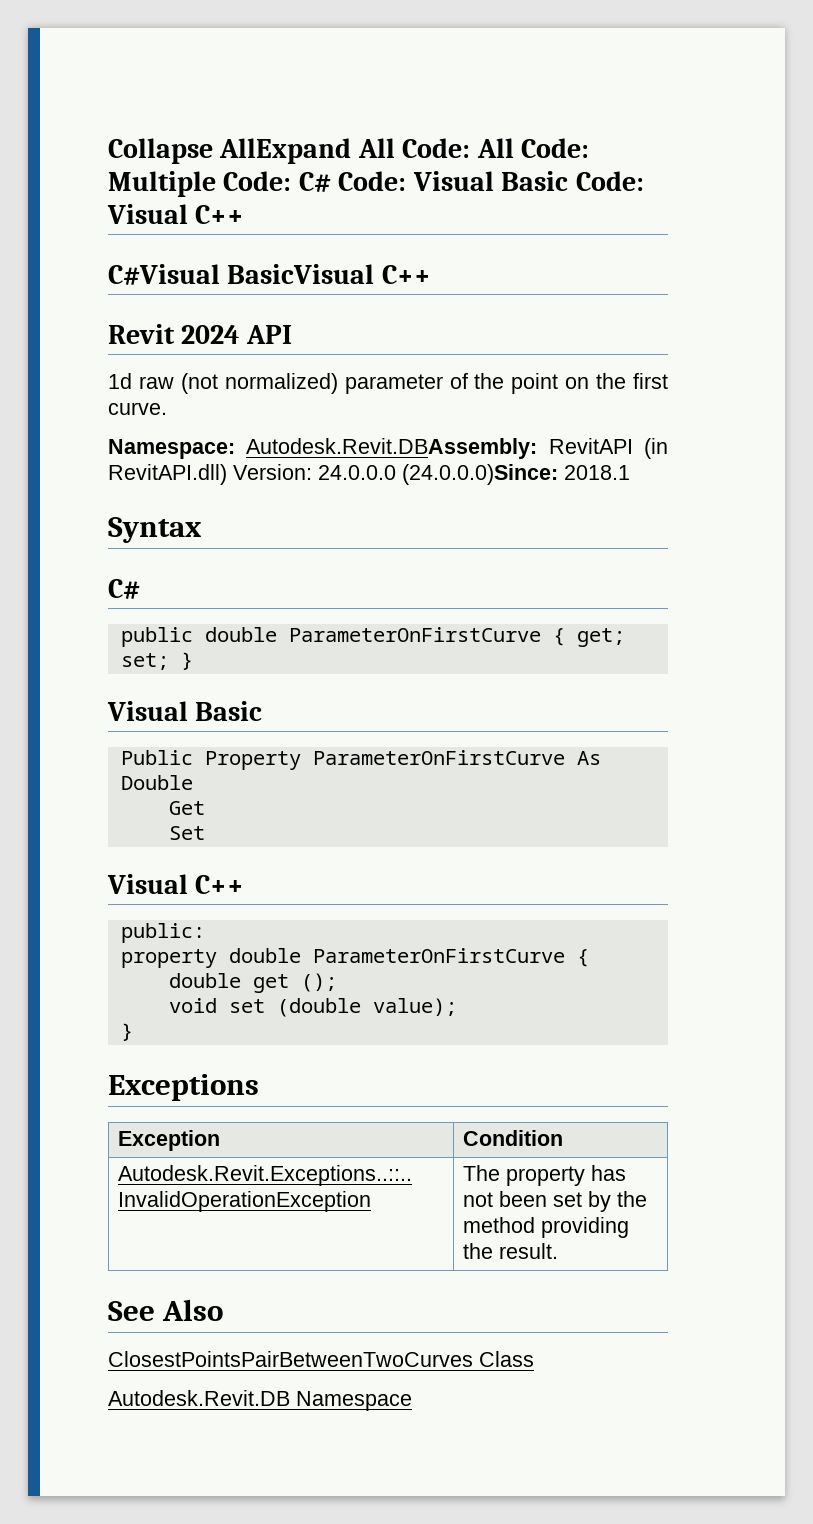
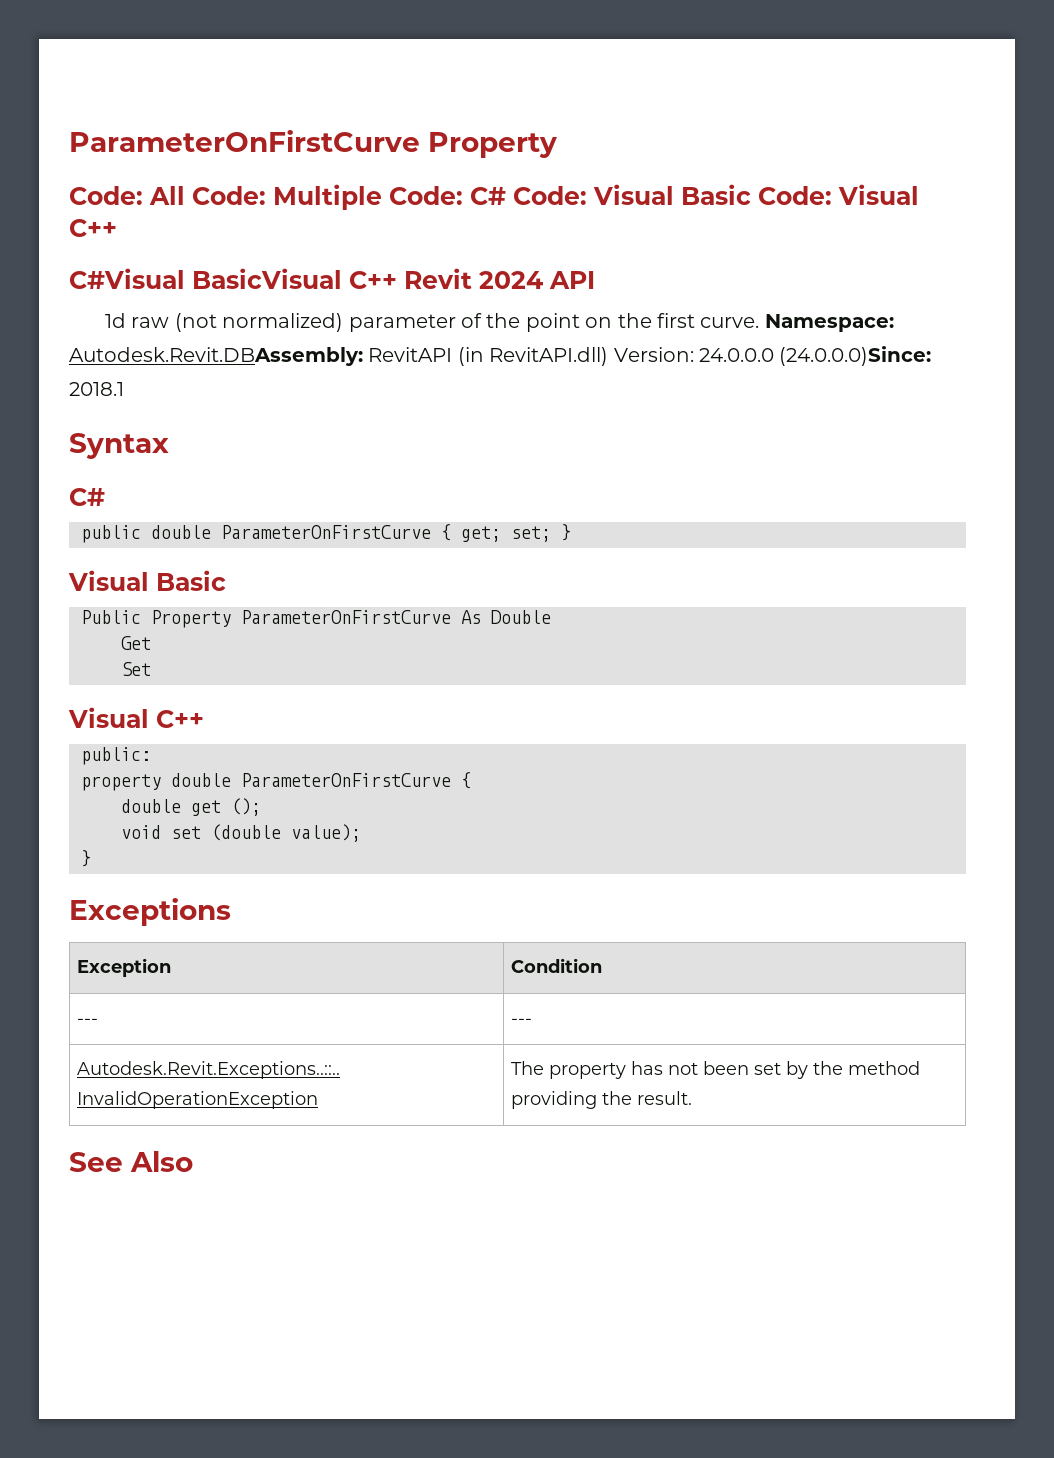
[108,138,395,164] Collapse AllExpand All -> [69,130,557,158] ParameterOnFirstCurve Property //
(431, 274) // -> (397, 280) none
(167, 408) // -> (760, 322) none
(563, 1138) none -> [77,1018,99,1024] [511,1018,533,1024] // --- | ---
[108,1351,534,1367] [108,1390,412,1411] // ClosestPointsPairBetweenTwoCurves Class // Autodesk.Revit.DB Namespace -> (193, 1161) none

